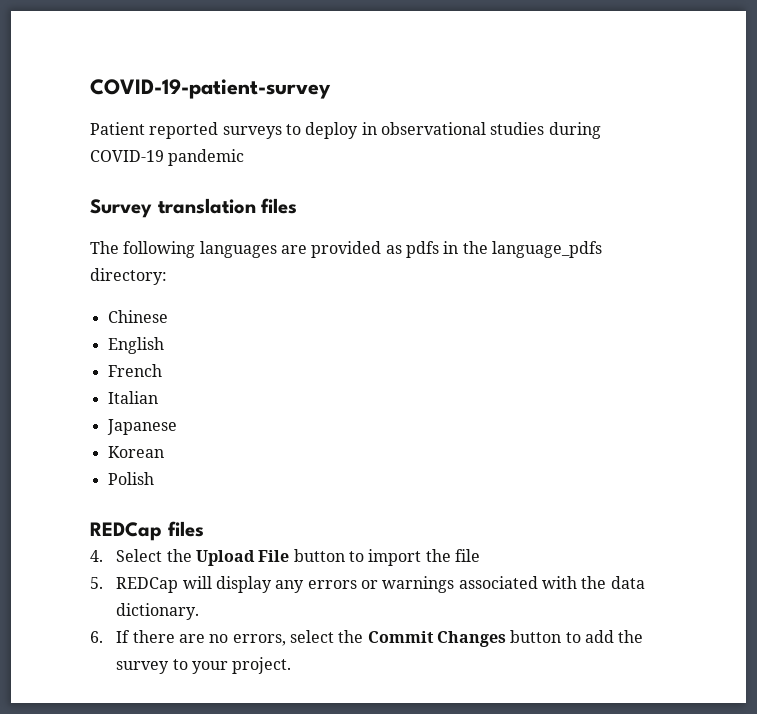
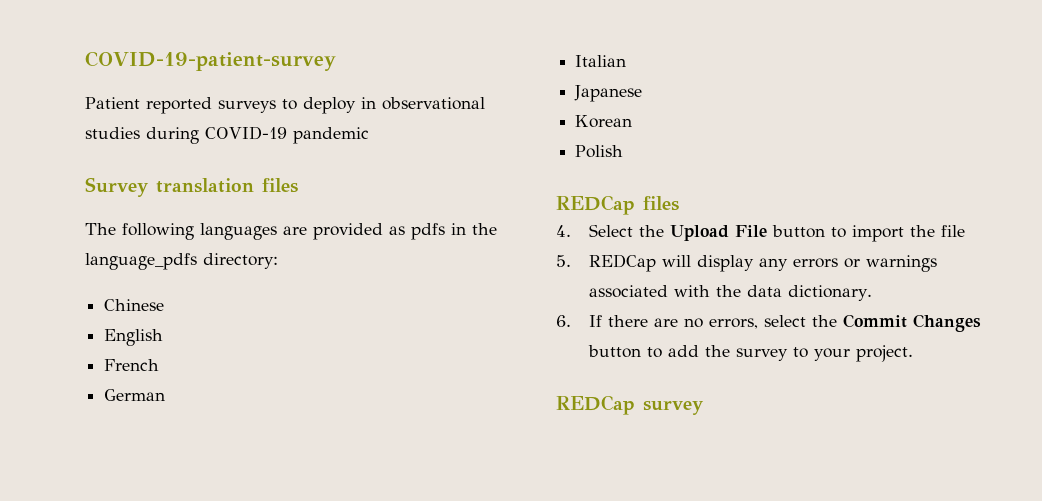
(162, 370) none -> [104,389,166,401] // German
(292, 665) none -> [556,395,704,415] // REDCap survey

